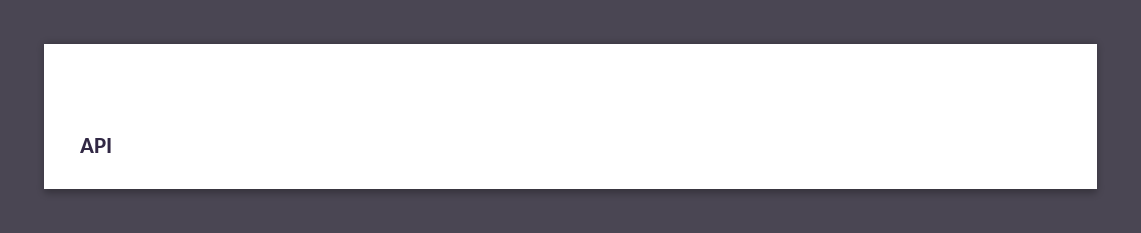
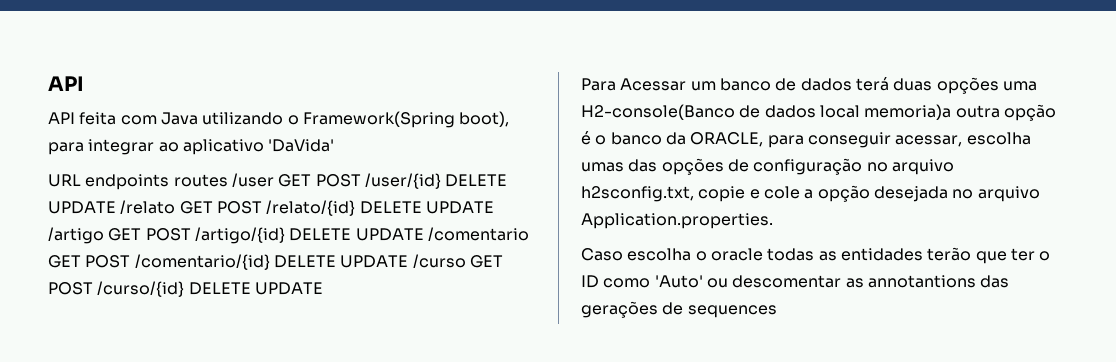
[80,138,112,153] API -> [48,76,84,91] [48,111,510,128] [48,139,335,155] [48,173,508,190] [48,200,494,216] [48,227,529,244] [48,254,503,270] [48,281,323,297] [581,77,1037,94] [581,104,1056,121] [581,131,1031,148] [581,158,954,175] [581,185,1040,202] [581,213,773,229] [581,247,1051,264] [581,275,1010,288] [581,301,777,318] API // API feita com Java utilizando o Framework(Spring boot), para integrar ao aplicativo 'DaVida' // URL endpoints routes /user GET POST /user/{id} DELETE UPDATE /relato GET POST /relato/{id} DELETE UPDATE /artigo GET POST /artigo/{id} DELETE UPDATE /comentario GET POST /comentario/{id} DELETE UPDATE /curso GET POST /curso/{id} DELETE UPDATE // Para Acessar um banco de dados terá duas opções uma H2-console(Banco de dados local memoria)a outra opção é o banco da ORACLE, para conseguir acessar, escolha umas das opções de configuração no arquivo h2sconfig.txt, copie e cole a opção desejada no arquivo Application.properties. // Caso escolha o oracle todas as entidades terão que ter o ID como 'Auto' ou descomentar as annotantions das gerações de sequences

